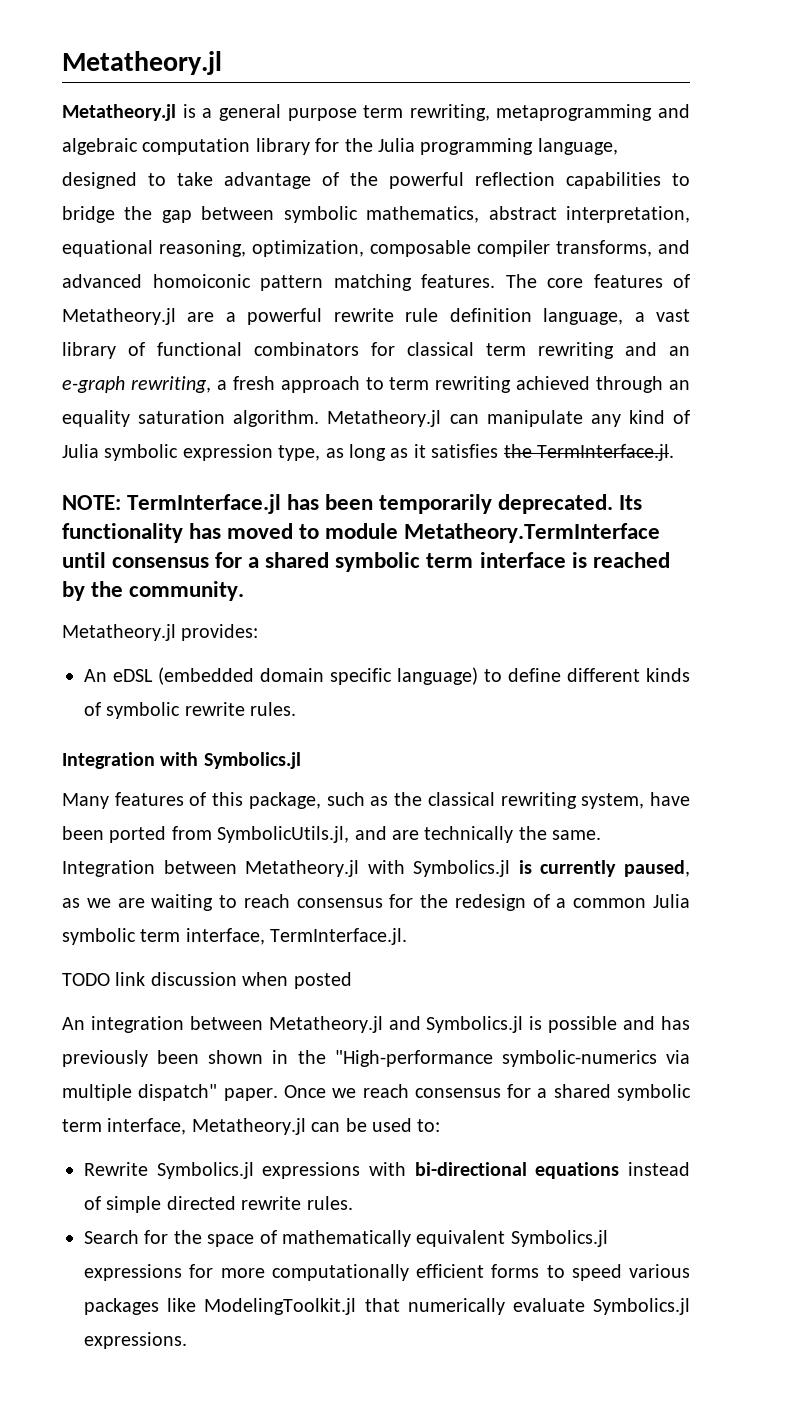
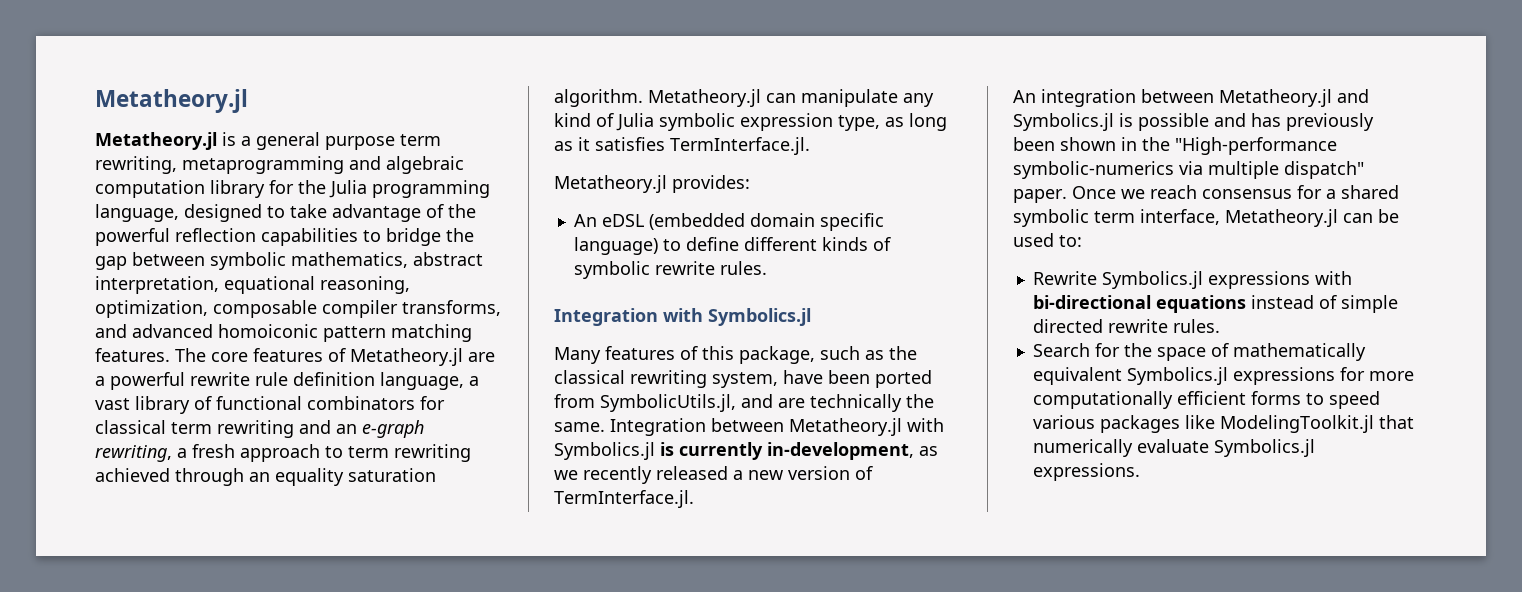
[503,444,674,461] [62,494,643,514] [62,523,661,543] [62,552,670,572] [62,581,245,601] the TermInterface.jl. // NOTE: TermInterface.jl has been temporarily deprecated. Its functionality has moved to module Metatheory.TermInterface until consensus for a shared symbolic term interface is reached by the community. -> [670,137,810,155] TermInterface.jl.
[623,860,690,877] paused, -> [767,442,914,460] in-development,
[117,894,690,911] [62,928,408,945] [62,972,352,989] are waiting to reach consensus for the redesign of a common Julia symbolic term interface, TermInterface.jl. // TODO link discussion when posted -> [583,466,873,484] [554,490,694,508] recently released a new version of TermInterface.jl.

